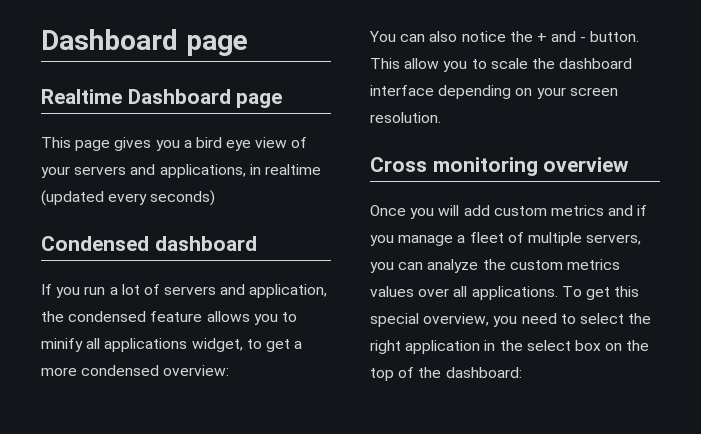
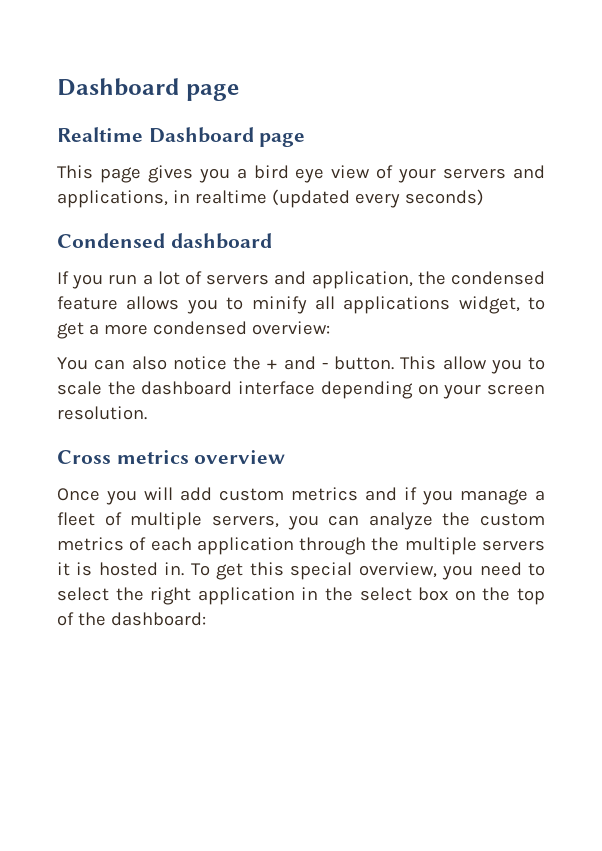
[432,157,538,176] monitoring -> [116,450,189,464] metrics
[370,286,558,300] values over all applications. -> [129,537,545,555] [57,562,185,576] of each application through the multiple servers it is hosted in.

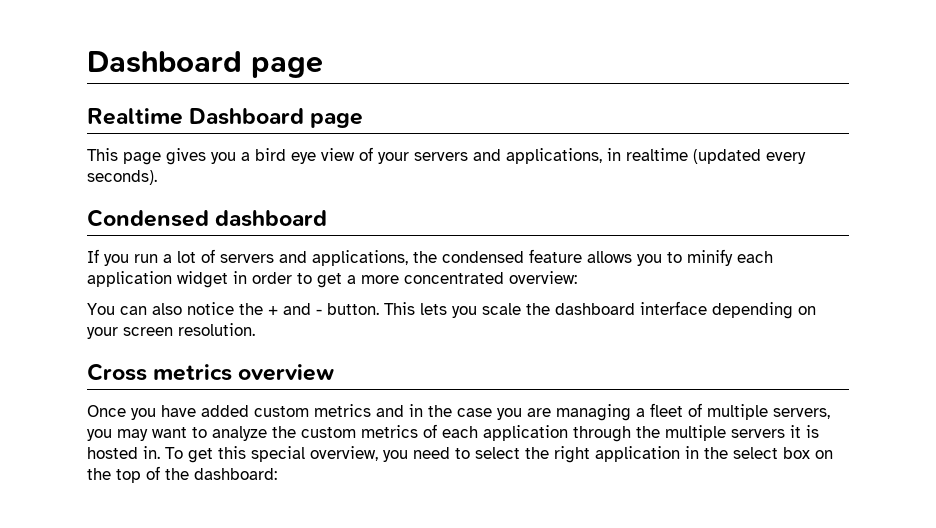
[404,189,484,206] seconds) -> [87,170,157,185] seconds).
[311,271,413,289] application, -> [312,250,408,266] applications,
[314,296,520,314] all applications widget, -> [737,251,773,263] [87,271,292,288] each application widget in order
[152,321,247,335] condensed -> [404,272,504,284] concentrated
[442,356,545,374] allow you to -> [420,303,477,318] lets you
[144,487,212,501] will add -> [161,405,249,417] have added
[404,487,528,505] if you manage -> [409,404,631,421] in the case you are managing
[328,515,360,526] can -> [117,427,207,441] may want to

